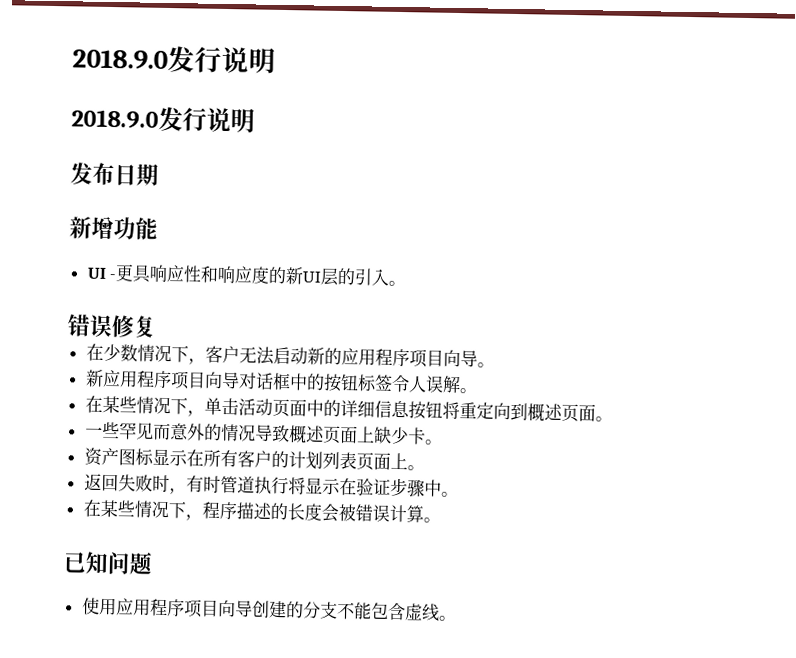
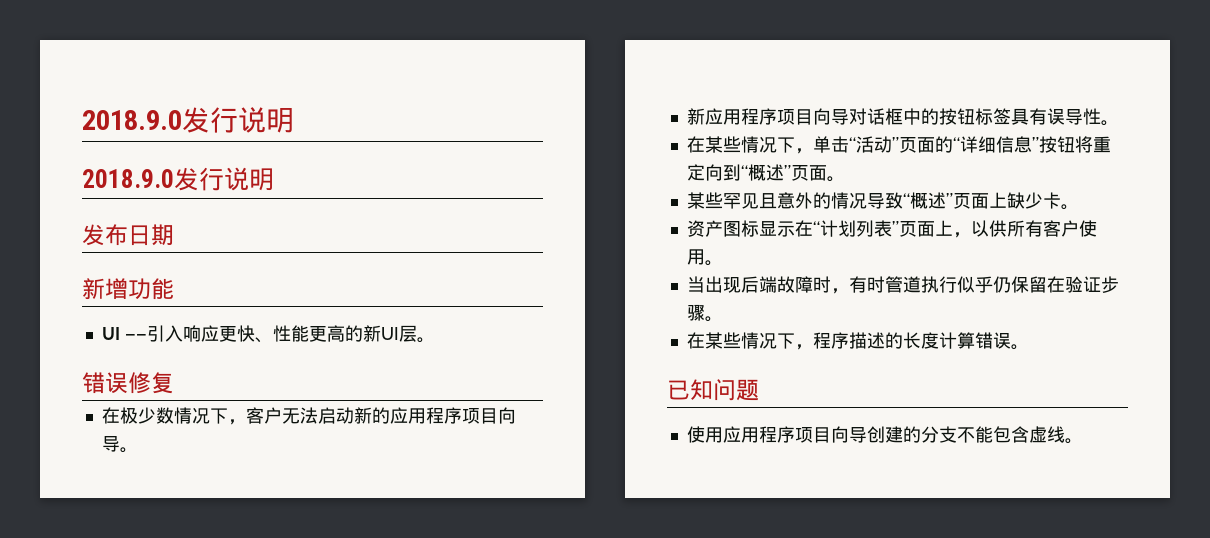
[109,264,271,284] -更具响应性和响应度 -> [124,325,345,343] ——引入响应更快、性能更高
[337,267,391,286] 的引入 -> (417, 333) none
(104, 352) none -> [119,407,138,424] 极
[390,374,461,394] 令人误解 -> [1010,108,1101,125] 具有误导性
[237,398,341,418] 活动页面中的 -> [848,136,960,153] “活动”页面的“
(410, 409) none -> [1031,137,1039,151] ”
[526,403,563,422] 概述 -> [740,164,791,181] “概述”
[84,421,171,441] 一些罕见而 -> [686,192,777,209] 某些罕见且
[288,425,325,444] 概述 -> [902,192,953,209] “概述”
[202,449,425,471] [83,473,153,492] 所有客户的计划列表页面上。 // 返回失败 -> [812,220,1097,238] [686,249,723,266] [686,276,813,293] “计划列表”页面上，以供所有客户使用。 // 当出现后端故障
[287,477,341,496] 将显示 -> [956,276,1047,293] 似乎仍保留
[423,479,442,497] 中 -> (705, 312) none
[320,503,424,523] 会被错误计算 -> [938,332,1011,349] 计算错误

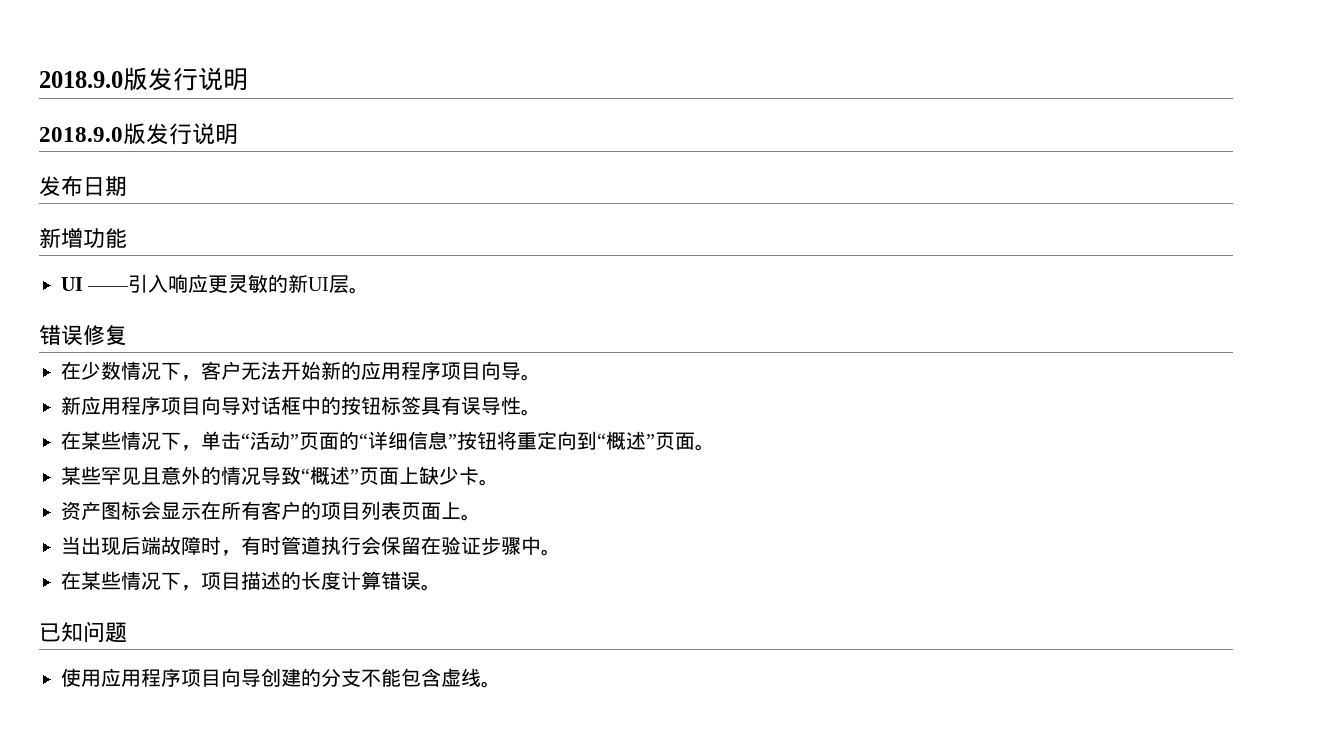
[82,110,182,130] 2018.9.0 -> [39,67,148,91] 2018.9.0版
(174, 178) none -> [123,123,146,145] 版
[236,325,345,343] 快、性能更高 -> [228,274,269,293] 灵敏
[119,407,138,424] 极 -> (81, 370) none
[317,407,354,424] 启动 -> [281,361,321,380] 开始
[758,220,1097,238] [686,249,705,265] 显示在“计划列表”页面上，以供所有客户使用 -> [141,501,461,520] 会显示在所有客户的项目列表页面上
[956,276,1011,293] 似乎仍 -> [361,536,381,555] 会
[704,316,723,322] [686,332,849,350] 。 // 在某些情况下，程序 -> [521,536,561,556] [61,571,241,591] 中。 // 在某些情况下，项目

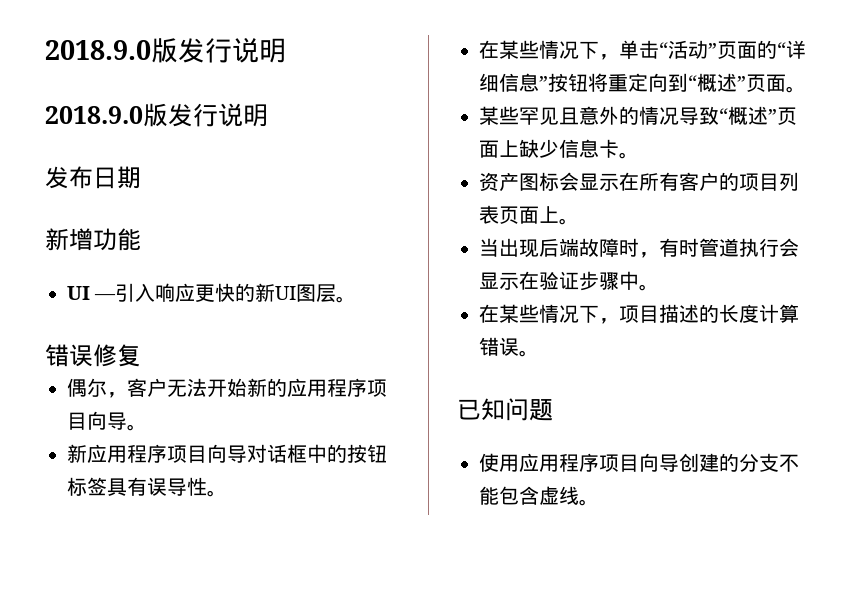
[87,286,130,291] —— -> [94,294,117,300] —
[228,274,269,293] 灵敏 -> [215,283,236,302] 快
(330, 284) none -> [296,284,317,302] 图
[61,361,181,380] 在少数情况下 -> [67,378,107,397] 偶尔
(459, 475) none -> [559,139,599,158] 信息
[381,536,421,555] 保留 -> [479,272,519,290] 显示

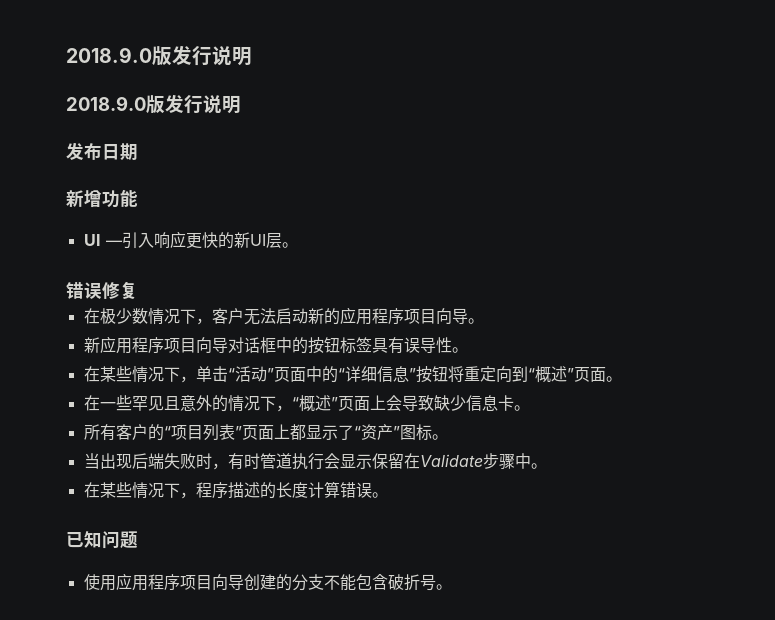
[296,284,317,302] 图 -> (266, 240) none
[67,378,107,397] 偶尔 -> [83,308,196,325] 在极少数情况下
[207,378,247,397] 开始 -> [275,308,308,324] 启动
(757, 50) none -> [305,366,322,382] 中
[479,106,499,125] 某 -> [83,395,116,411] 在一
[679,106,719,125] 导致 -> [259,396,292,412] 下，
(519, 148) none -> [385,395,434,411] 会导致
[479,172,639,192] 资产图标会显示在 -> (530, 408) none
(739, 181) none -> [163,426,171,438] “
[499,206,559,224] 页面上 -> [234,424,432,441] ”页面上都显示了“资产”图标
[579,238,619,257] 故障 -> [163,453,196,469] 失败
[519,271,579,290] 在验证 -> [371,453,483,469] 保留在Validate
[619,305,659,323] 项目 -> [195,482,228,499] 程序
[539,486,579,505] 虚线 -> [387,574,436,591] 破折号

